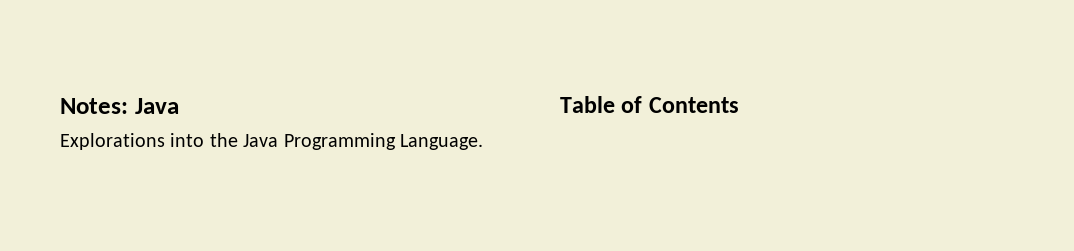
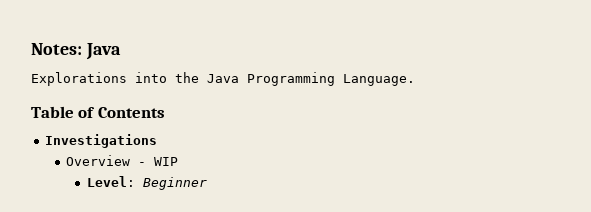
(739, 105) none -> [45,134,158,148] [66,155,179,166] [87,176,208,190] // Investigations // Overview - WIP // Level: Beginner

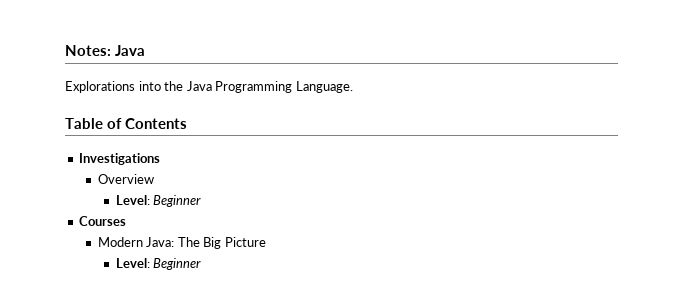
[138,157,179,166] [87,176,208,190] - WIP // Level: Beginner -> [115,195,202,207] [79,216,127,226] [97,237,266,249] [115,258,202,270] // Level: Beginner // Courses // Modern Java: The Big Picture // Level: Beginner

